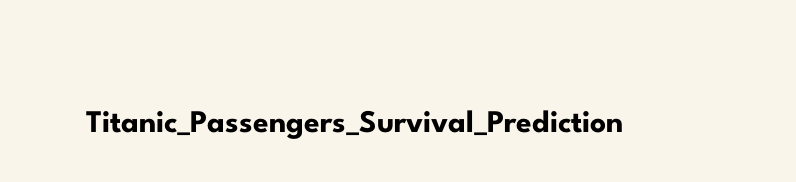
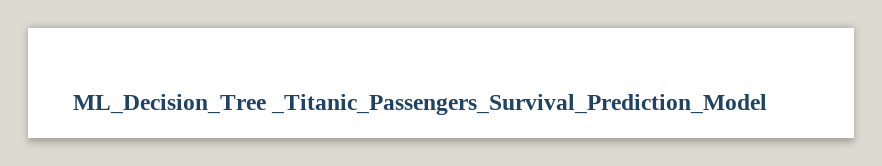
[86,110,623,139] Titanic_Passengers_Survival_Prediction -> [73,94,768,115] ML_Decision_Tree _Titanic_Passengers_Survival_Prediction_Model

